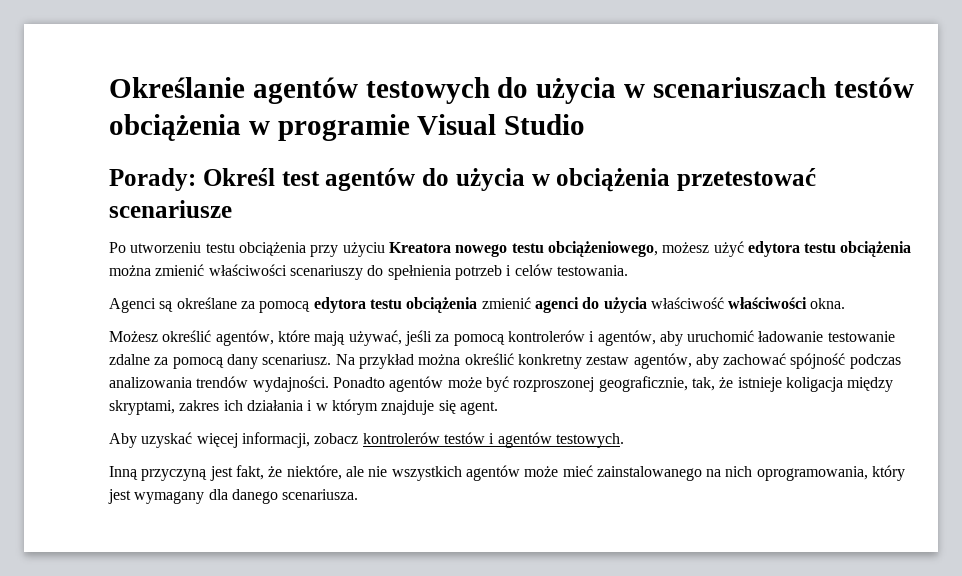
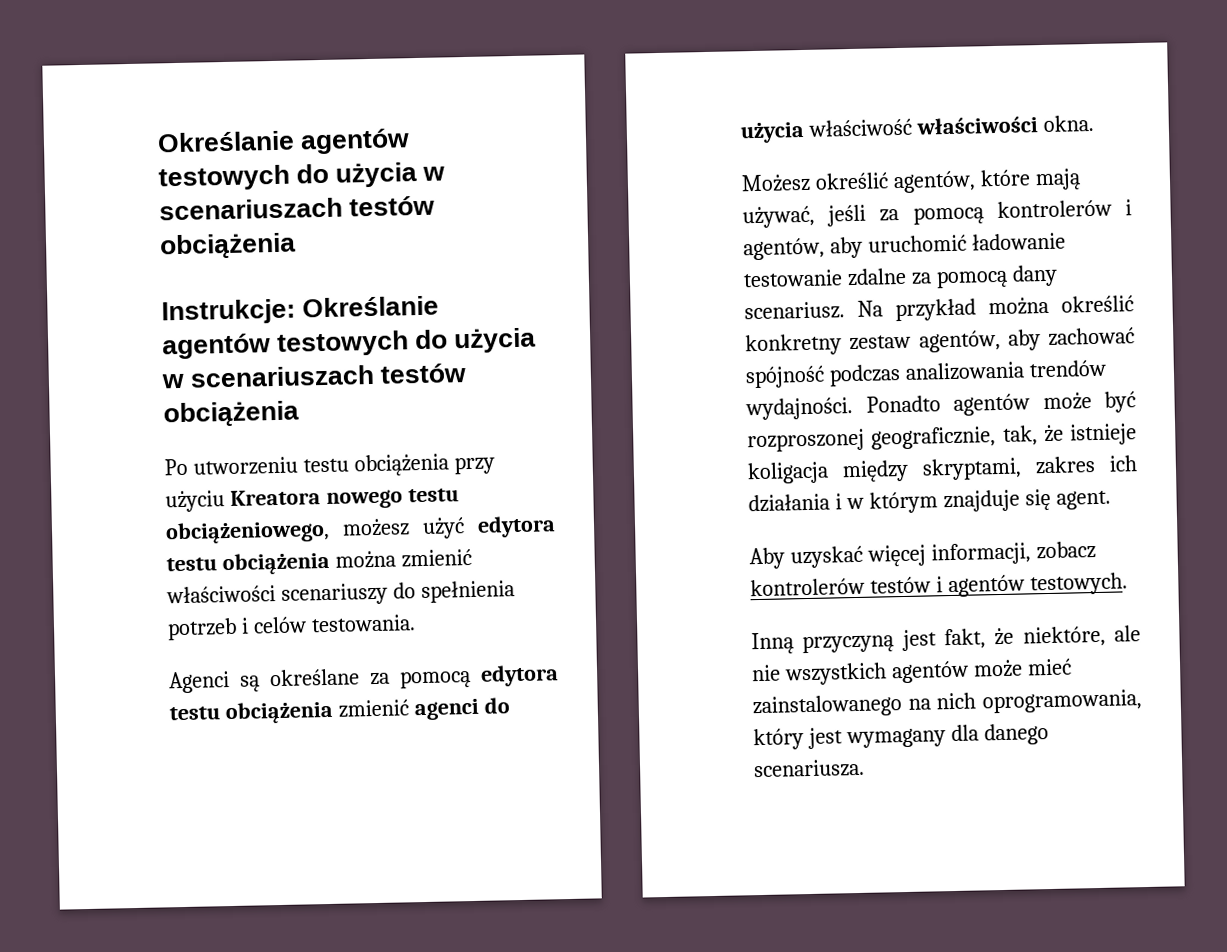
[109,77,914,104] [109,114,586,141] [109,168,816,192] [109,200,232,218] Określanie agentów testowych do użycia w scenariuszach testów obciążenia w programie Visual Studio // Porady: Określ test agentów do użycia w obciążenia przetestować scenariusze -> [157,128,411,155] [158,162,446,192] [159,195,436,221] [159,232,296,260] [161,295,440,326] [161,327,537,360] [161,363,468,389] [163,400,299,428] Określanie agentów testowych do użycia w scenariuszach testów obciążenia // Instrukcje: Określanie agentów testowych do użycia w scenariuszach testów obciążenia

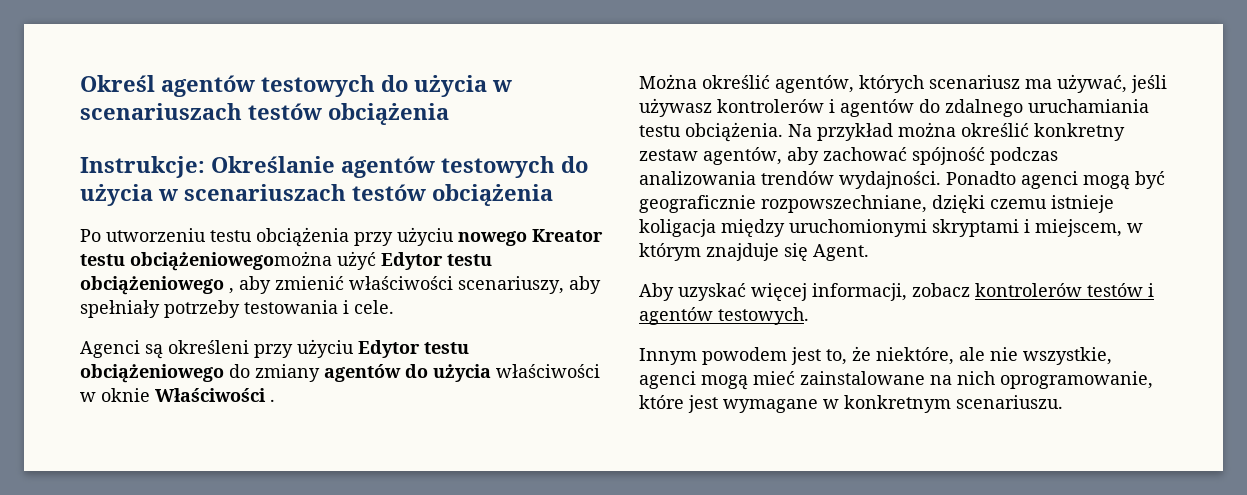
[157,130,295,153] Określanie -> [80,75,155,92] Określ
[229,488,459,509] [165,515,556,545] [166,548,472,576] [166,580,515,606] [167,614,416,641] [168,664,559,694] [169,697,510,725] [740,114,1094,144] [741,168,1081,194] [742,199,1132,229] [743,232,1066,261] [743,264,1058,289] [744,301,845,321] Kreatora nowego testu obciążeniowego, możesz użyć edytora testu obciążenia można zmienić właściwości scenariuszy do spełnienia potrzeb i celów testowania. // Agenci są określane za pomocą edytora testu obciążenia zmienić agenci do użycia właściwość właściwości okna. // Możesz określić agentów, które mają używać, jeśli za pomocą kontrolerów i agentów, aby uruchomić ładowanie testowanie zdalne za pomocą dany scenariusz. -> [458,229,603,246] [80,251,492,271] [80,276,601,295] [80,300,394,318] [80,339,469,359] [80,364,600,383] [80,388,275,402] [639,74,1167,93] [639,98,1149,117] [639,122,783,142] nowego Kreator testu obciążeniowegomożna użyć Edytor testu obciążeniowego , aby zmienić właściwości scenariuszy, aby spełniały potrzeby testowania i cele. // Agenci są określeni przy użyciu Edytor testu obciążeniowego do zmiany agentów do użycia właściwości w oknie Właściwości . // Można określić agentów, których scenariusz ma używać, jeśli używasz kontrolerów i agentów do zdalnego uruchamiania testu obciążenia.
[953,391,1136,416] [747,423,1137,453] [747,455,1138,485] [748,493,842,513] agentów może być rozproszonej geograficznie, tak, że istnieje koligacja między skryptami, zakres ich działania i -> [1021,171,1165,190] [639,195,1114,213] [639,219,1122,237] agenci mogą być geograficznie rozpowszechniane, dzięki czemu istnieje koligacja między uruchomionymi skryptami i miejscem,
[1055,490,1111,510] agent. -> [813,244,869,261] Agent.
[751,625,1141,655] [751,658,1072,686] [752,689,1142,719] [753,723,1049,751] [753,758,865,779] Inną przyczyną jest fakt, że niektóre, ale nie wszystkich agentów może mieć zainstalowanego na nich oprogramowania, który jest wymagany dla danego scenariusza. -> [639,346,1112,365] [639,371,1153,390] [639,395,1063,413] Innym powodem jest to, że niektóre, ale nie wszystkie, agenci mogą mieć zainstalowane na nich oprogramowanie, które jest wymagane w konkretnym scenariuszu.

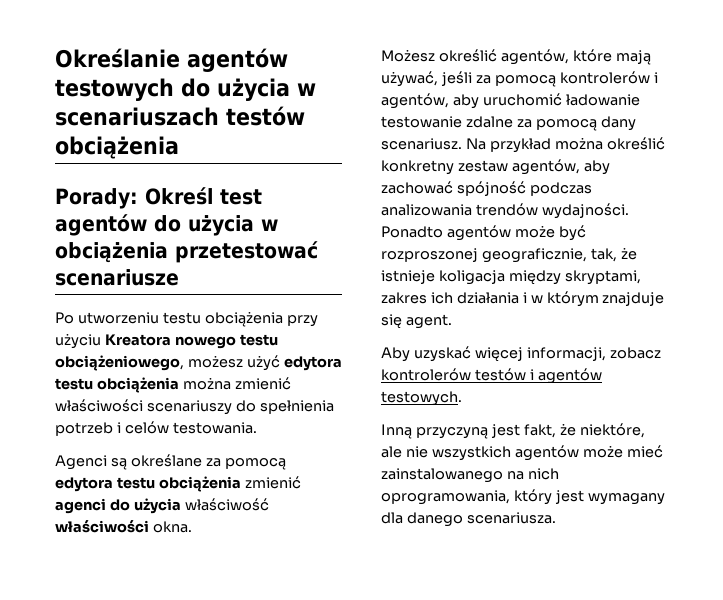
[80,75,512,97] [80,103,449,125] [80,156,205,178] Określ agentów testowych do użycia w scenariuszach testów obciążenia // Instrukcje: -> (55, 58) none
(553, 195) none -> [55,187,262,209] [55,214,278,236] [55,241,318,263] [55,269,179,286] // Porady: Określ test agentów do użycia w obciążenia przetestować scenariusze
[458,229,603,246] [80,251,492,271] [80,276,601,295] [80,300,394,318] [80,339,469,359] [80,364,600,383] [80,388,275,402] [639,74,1167,93] [639,98,1149,117] [639,122,783,142] nowego Kreator testu obciążeniowegomożna użyć Edytor testu obciążeniowego , aby zmienić właściwości scenariuszy, aby spełniały potrzeby testowania i cele. // Agenci są określeni przy użyciu Edytor testu obciążeniowego do zmiany agentów do użycia właściwości w oknie Właściwości . // Można określić agentów, których scenariusz ma używać, jeśli używasz kontrolerów i agentów do zdalnego uruchamiania testu obciążenia. -> [104,334,278,349] [55,355,342,371] [55,377,291,393] [55,399,334,415] [55,421,257,436] [55,454,286,470] [55,476,301,492] [55,498,269,514] [55,520,192,533] [381,49,651,65] [381,71,658,87] [381,93,640,109] [381,116,636,131] [381,138,462,150] Kreatora nowego testu obciążeniowego, możesz użyć edytora testu obciążenia można zmienić właściwości scenariuszy do spełnienia potrzeb i celów testowania. // Agenci są określane za pomocą edytora testu obciążenia zmienić agenci do użycia właściwość właściwości okna. // Możesz określić agentów, które mają używać, jeśli za pomocą kontrolerów i agentów, aby uruchomić ładowanie testowanie zdalne za pomocą dany scenariusz.
[1021,171,1165,190] [639,195,1114,213] [639,219,1122,237] agenci mogą być geograficznie rozpowszechniane, dzięki czemu istnieje koligacja między uruchomionymi skryptami i miejscem, -> [446,225,586,241] [381,247,637,263] [381,270,641,285] [381,292,527,304] agentów może być rozproszonej geograficznie, tak, że istnieje koligacja między skryptami, zakres ich działania i
[813,244,869,261] Agent. -> [405,314,452,329] agent.
[639,346,1112,365] [639,371,1153,390] [639,395,1063,413] Innym powodem jest to, że niektóre, ale nie wszystkie, agenci mogą mieć zainstalowane na nich oprogramowanie, które jest wymagane w konkretnym scenariuszu. -> [381,423,645,439] [381,445,663,461] [381,468,559,483] [381,489,665,505] [381,512,556,527] Inną przyczyną jest fakt, że niektóre, ale nie wszystkich agentów może mieć zainstalowanego na nich oprogramowania, który jest wymagany dla danego scenariusza.

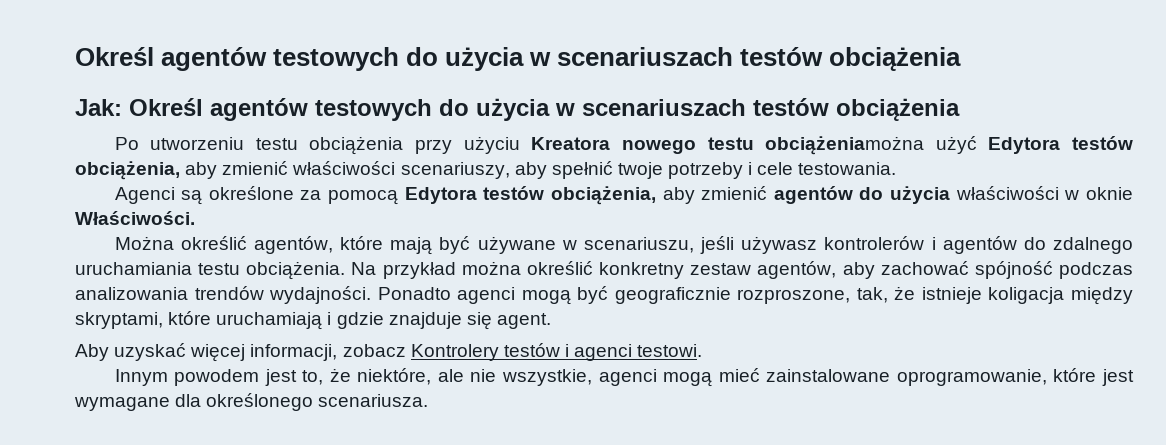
[55,48,288,72] [55,78,316,101] [55,106,305,126] [55,136,179,159] [55,187,262,209] [55,214,278,236] [55,241,318,263] [55,269,179,286] Określanie agentów testowych do użycia w scenariuszach testów obciążenia // Porady: Określ test agentów do użycia w obciążenia przetestować scenariusze -> [75,47,962,71] [75,98,960,121] Określ agentów testowych do użycia w scenariuszach testów obciążenia // Jak: Określ agentów testowych do użycia w scenariuszach testów obciążenia
[55,355,342,371] [55,377,291,393] [55,399,334,415] [55,421,169,436] obciążeniowego, możesz użyć edytora testu obciążenia można zmienić właściwości scenariuszy do spełnienia potrzeb i celów -> [765,136,1133,155] [75,161,794,180] obciążeniamożna użyć Edytora testów obciążenia, aby zmienić właściwości scenariuszy, aby spełnić twoje potrzeby i cele
[130,454,286,470] [55,476,301,492] [55,498,269,514] [55,520,192,533] [381,49,651,65] [381,71,658,87] [381,93,640,109] [381,116,636,131] [381,138,462,150] określane za pomocą edytora testu obciążenia zmienić agenci do użycia właściwość właściwości okna. // Możesz określić agentów, które mają używać, jeśli za pomocą kontrolerów i agentów, aby uruchomić ładowanie testowanie zdalne za pomocą dany scenariusz. -> [208,186,1133,205] [75,211,195,225] [114,236,1133,255] [75,261,346,280] określone za pomocą Edytora testów obciążenia, aby zmienić agentów do użycia właściwości w oknie Właściwości. // Można określić agentów, które mają być używane w scenariuszu, jeśli używasz kontrolerów i agentów do zdalnego uruchamiania testu obciążenia.
[446,225,586,241] [381,248,587,263] agentów może być rozproszonej geograficznie, -> [457,286,851,305] agenci mogą być geograficznie rozproszone,
[381,291,599,307] zakres ich działania i w którym -> [168,311,384,330] które uruchamiają i gdzie
[381,368,471,381] kontrolerów -> [410,344,499,361] Kontrolery
[537,368,602,384] [381,391,462,406] [381,423,645,439] [381,445,663,461] [381,468,559,483] [381,489,665,505] [381,512,463,527] agentów testowych. // Inną przyczyną jest fakt, że niektóre, ale nie wszystkich agentów może mieć zainstalowanego na nich oprogramowania, który jest wymagany dla danego -> [574,344,703,361] [114,368,1135,387] [74,393,314,411] agenci testowi. // Innym powodem jest to, że niektóre, ale nie wszystkie, agenci mogą mieć zainstalowane oprogramowanie, które jest wymagane dla określonego

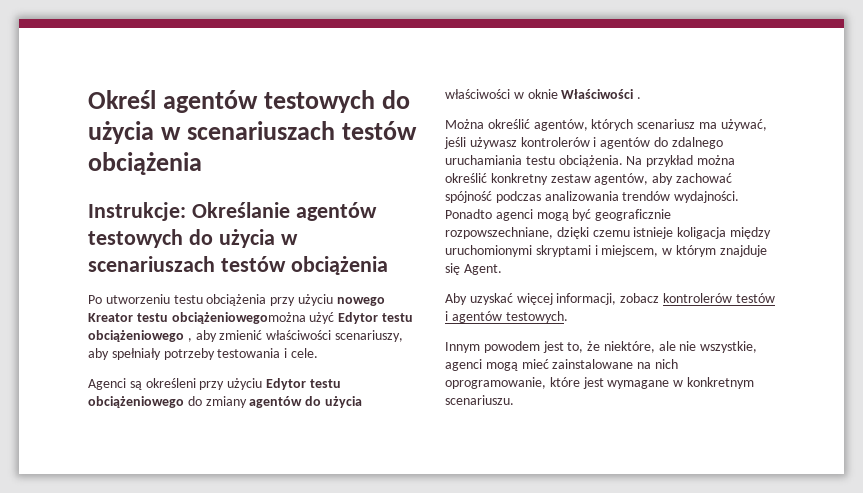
[75,47,962,71] [75,98,203,116] Określ agentów testowych do użycia w scenariuszach testów obciążenia // Jak: Określ -> [88,90,410,113] [88,121,417,144] [88,152,202,175] [88,202,290,221] Określ agentów testowych do użycia w scenariuszach testów obciążenia // Instrukcje: Określanie
[531,136,1133,155] [75,161,180,180] Kreatora nowego testu obciążeniamożna użyć Edytora testów obciążenia, -> [336,297,385,306] [88,312,413,324] [88,330,192,342] nowego Kreator testu obciążeniowegomożna użyć Edytor testu obciążeniowego ,
[551,161,897,179] [114,186,768,205] spełnić twoje potrzeby i cele testowania. // Agenci są określone za pomocą Edytora testów obciążenia, aby zmienić -> [111,348,318,360] [88,378,341,390] [88,396,247,408] spełniały potrzeby testowania i cele. // Agenci są określeni przy użyciu Edytor testu obciążeniowego do zmiany
[75,211,195,225] Właściwości. -> [561,89,642,99] Właściwości .
[340,236,694,255] które mają być używane w scenariuszu, -> [591,119,767,131] których scenariusz ma używać,
[737,286,1133,305] [75,311,384,330] rozproszone, tak, że istnieje koligacja między skryptami, które uruchamiają i gdzie -> [445,227,771,239] [445,245,716,257] rozpowszechniane, dzięki czemu istnieje koligacja między uruchomionymi skryptami i miejscem, w którym
[496,313,551,329] agent. -> [463,264,502,275] Agent.
[410,344,499,361] Kontrolery -> [662,293,732,303] kontrolerów
[574,344,703,361] agenci testowi. -> [451,311,568,323] agentów testowych.
(891, 375) none -> [637,359,678,369] na nich
[175,393,429,411] dla określonego scenariusza. -> [673,377,754,389] [445,395,514,405] w konkretnym scenariuszu.

